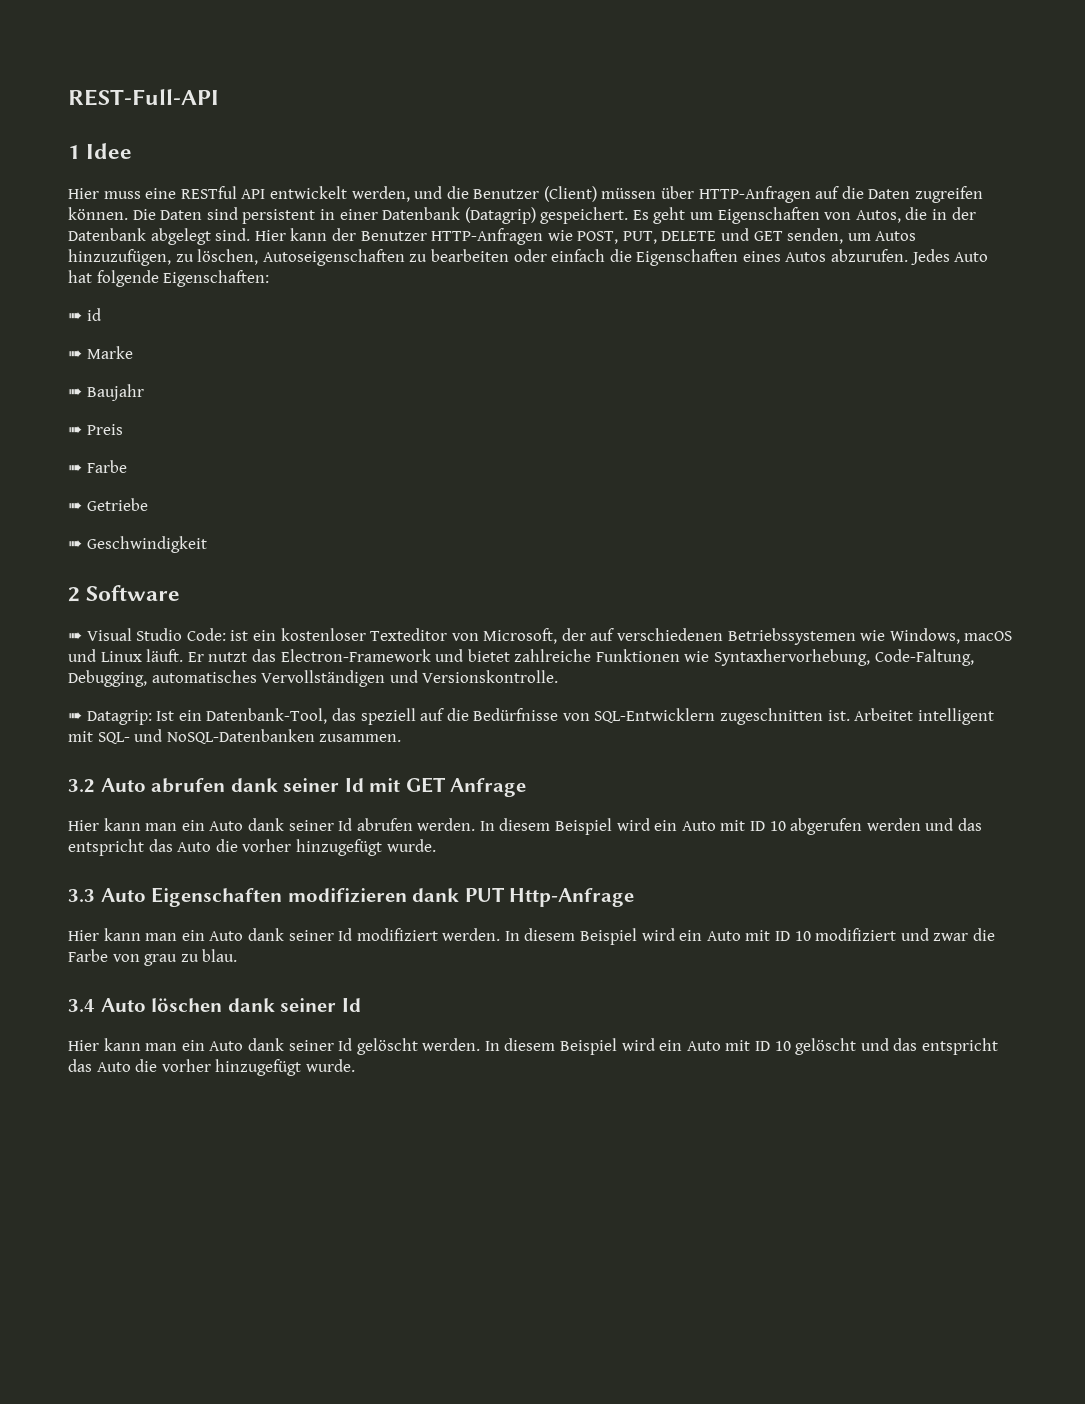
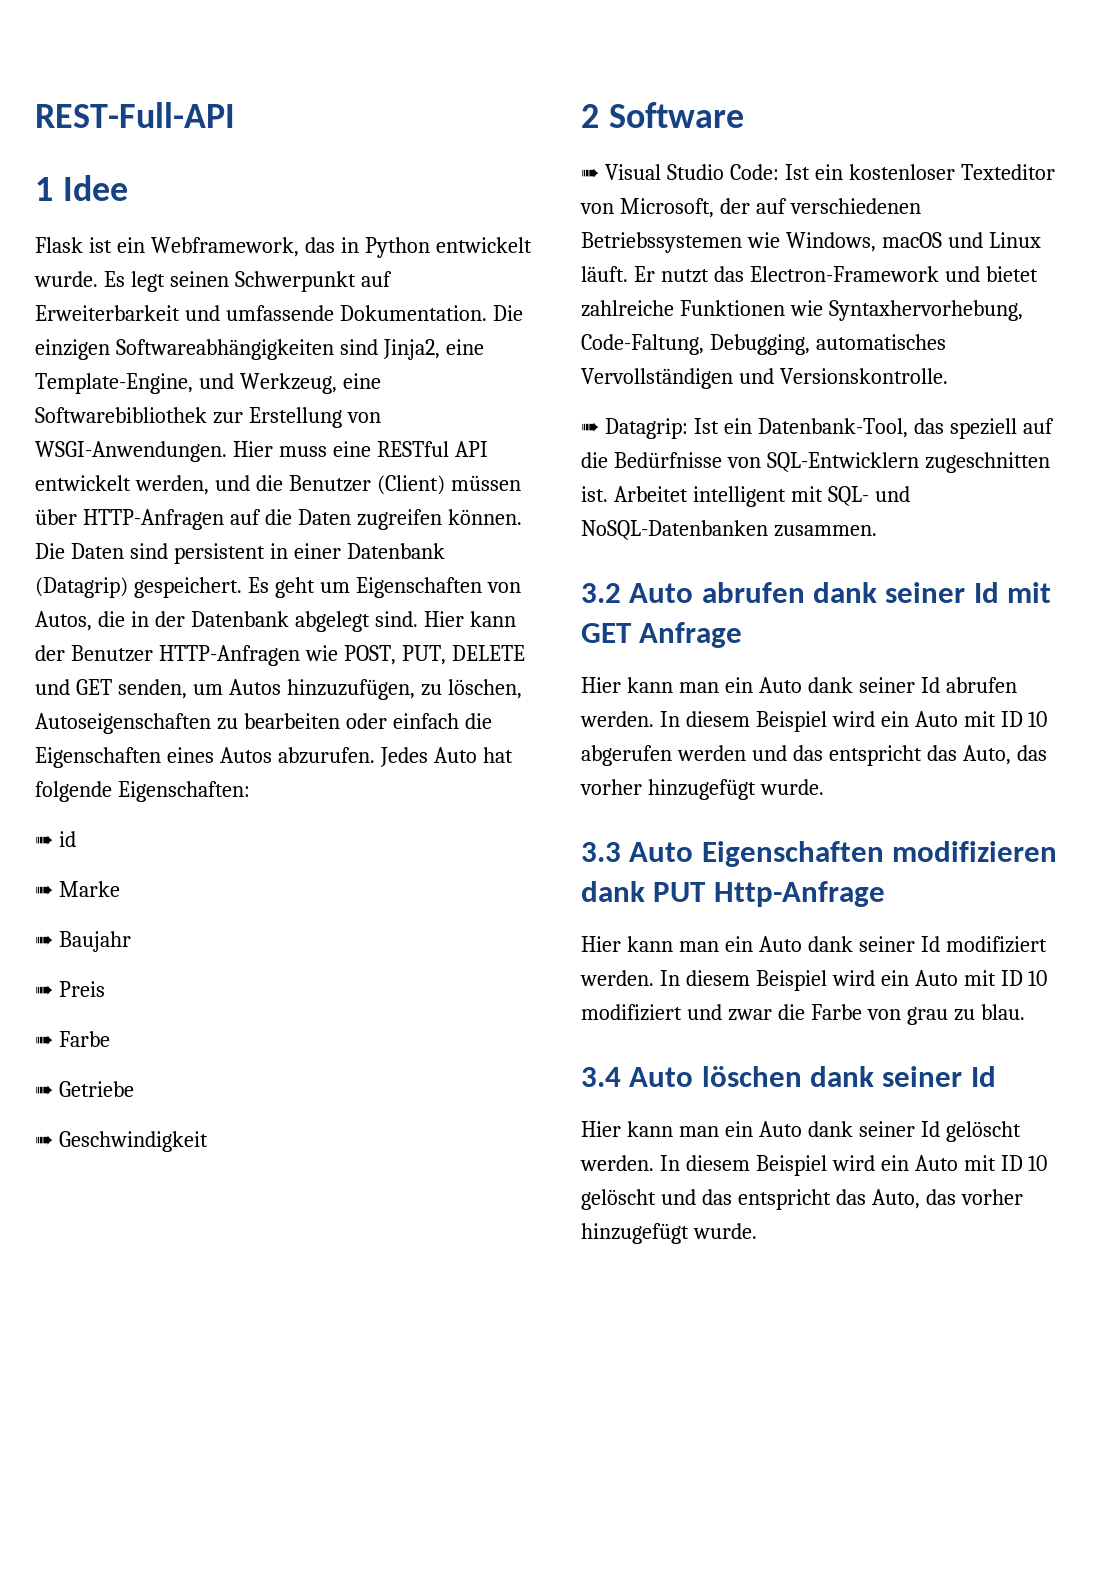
(133, 151) none -> [35,237,532,258] [34,271,392,292] [35,305,523,321] [35,339,484,360] [35,373,381,394] [35,407,381,428] [35,441,227,462] Flask ist ein Webframework, das in Python entwickelt wurde. Es legt seinen Schwerpunkt auf Erweiterbarkeit und umfassende Dokumentation. Die einzigen Softwareabhängigkeiten sind Jinja2, eine Template-Engine, und Werkzeug, eine Softwarebibliothek zur Erstellung von WSGI-Anwendungen.
[230,630,249,641] ist -> [784,164,810,180] Ist
[177,839,238,852] Auto die -> [962,745,1047,765] Auto, das
[96,1059,158,1072] Auto die -> [871,1189,956,1209] Auto, das

